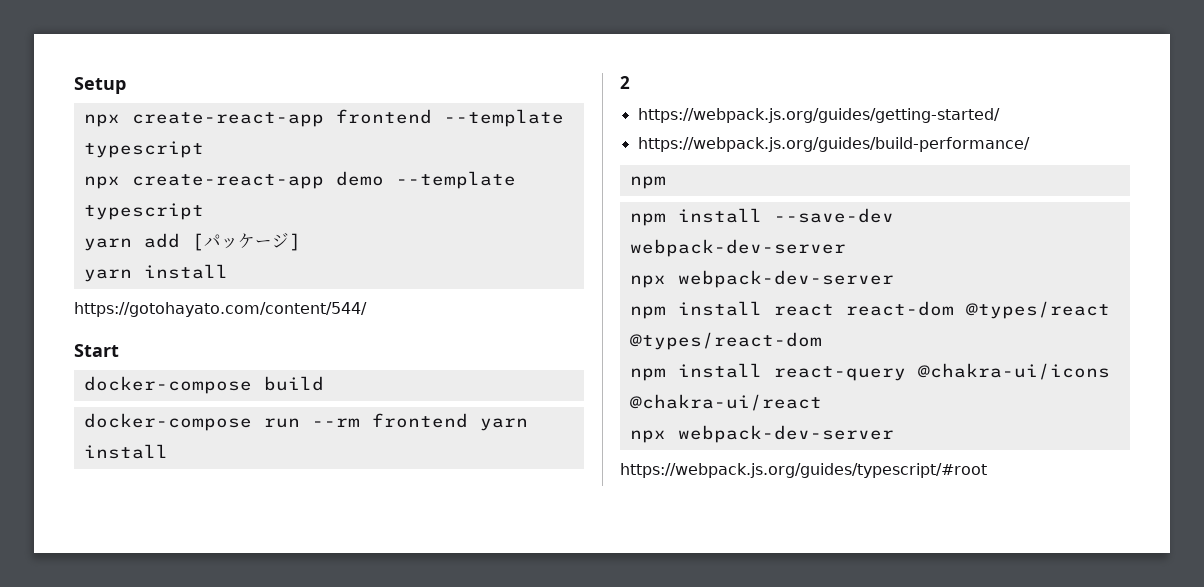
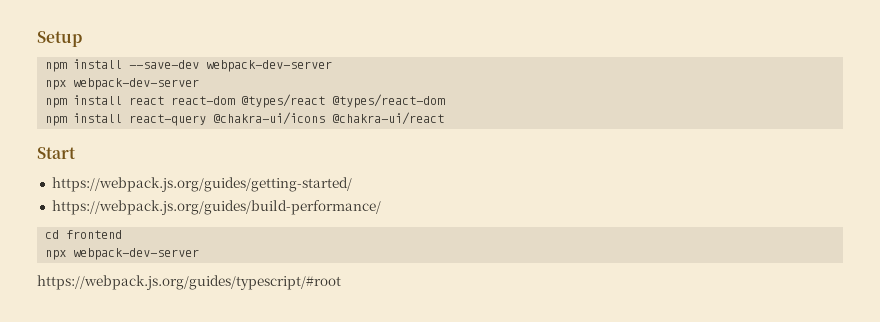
[83,109,564,127] [83,141,204,158] [83,171,516,189] [83,203,204,220] [83,232,301,251] [83,264,228,282] [74,302,367,317] [74,344,119,357] [83,376,324,394] [83,413,528,431] [83,444,168,459] [620,76,630,89] [637,108,1000,123] [637,137,1030,152] [629,176,666,189] // npx create-react-app frontend --template typescript // npx create-react-app demo --template typescript // yarn add [パッケージ] // yarn install // https://gotohayato.com/content/544/ // Start // docker-compose build // docker-compose run --rm frontend yarn install // 2 // https://webpack.js.org/guides/getting-started/ // https://webpack.js.org/guides/build-performance/ // npm -> (82, 39) none
(822, 402) none -> [37,147,76,159] [51,177,352,192] [51,200,381,215] [45,230,123,239] // Start // https://webpack.js.org/guides/getting-started/ // https://webpack.js.org/guides/build-performance/ // cd frontend

